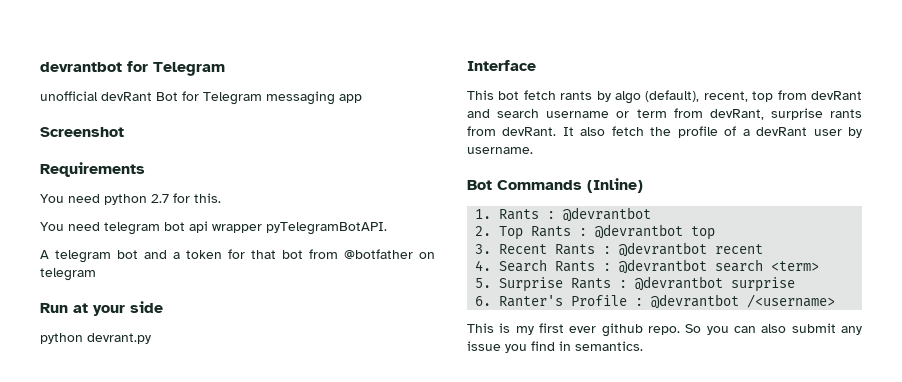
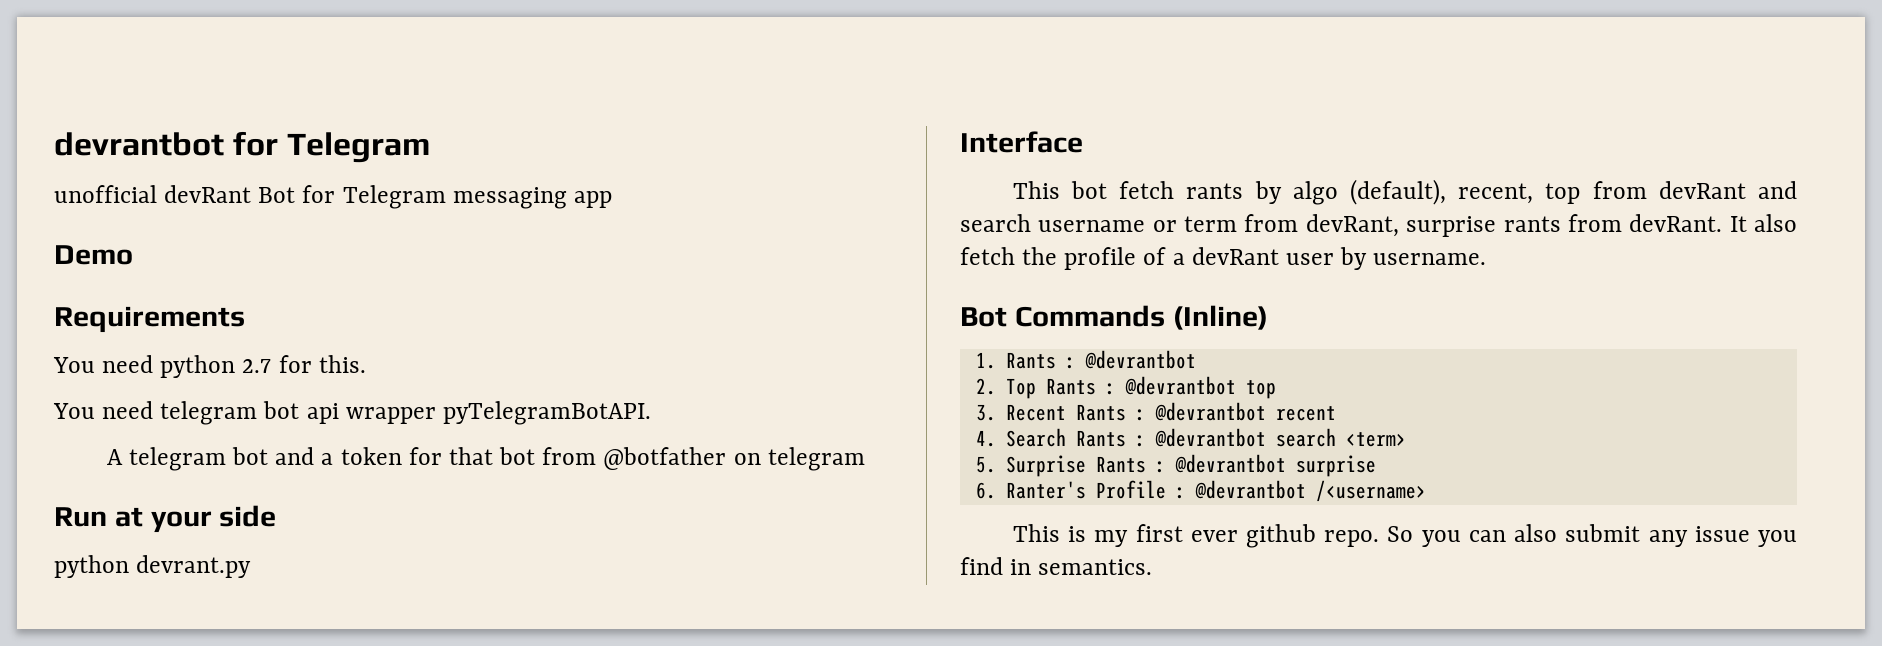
[40,127,124,137] Screenshot -> [54,245,133,265] Demo

